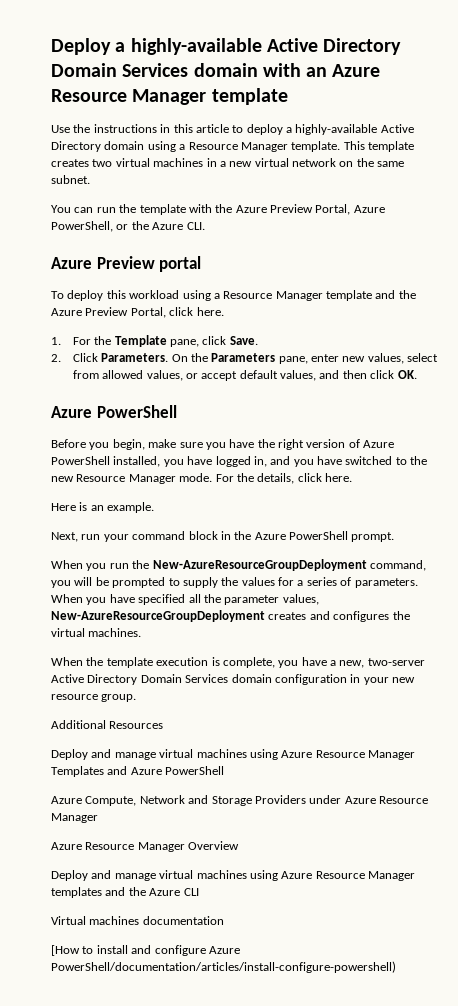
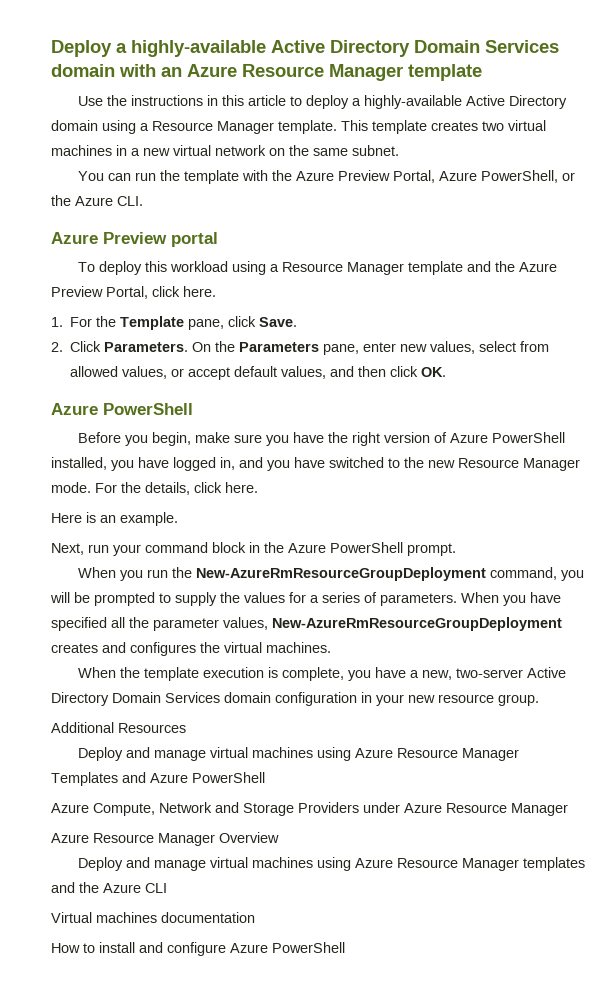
[152,559,367,571] New-AzureResourceGroupDeployment -> [196,567,487,581] New-AzureRmResourceGroupDeployment
[51,610,265,622] New-AzureResourceGroupDeployment -> [272,617,562,631] New-AzureRmResourceGroupDeployment
[51,945,80,956] [How -> [51,943,80,953] How
[51,961,396,973] PowerShell/documentation/articles/install-configure-powershell) -> [272,942,345,953] PowerShell

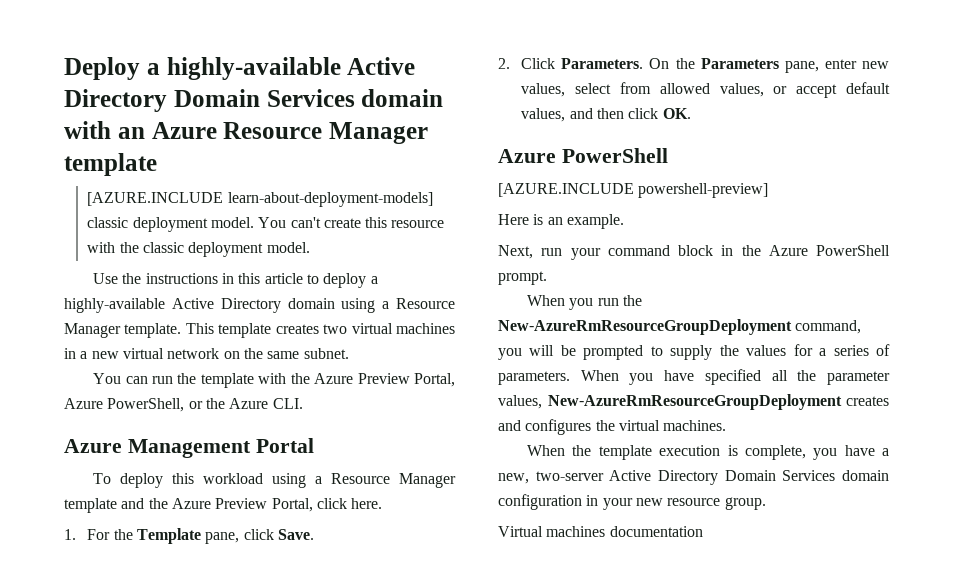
(482, 72) none -> [87,192,433,207] [87,217,445,232] [87,242,310,257] // [AZURE.INCLUDE learn-about-deployment-models] classic deployment model. You can't create this resource with the classic deployment model.
[103,232,218,247] Preview portal -> [127,438,314,458] Management Portal
[78,432,566,446] [51,457,580,471] [51,482,258,495] Before you begin, make sure you have the right version of Azure PowerShell installed, you have logged in, and you have switched to the new Resource Manager mode. For the details, click here. -> [498,183,769,198] [AZURE.INCLUDE powershell-preview]
[51,722,186,733] [78,747,520,761] [51,772,265,786] [51,802,568,816] [51,832,279,846] [78,857,586,871] [51,882,167,893] [51,912,255,923] [51,942,345,956] Additional Resources // Deploy and manage virtual machines using Azure Resource Manager Templates and Azure PowerShell // Azure Compute, Network and Storage Providers under Azure Resource Manager // Azure Resource Manager Overview // Deploy and manage virtual machines using Azure Resource Manager templates and the Azure CLI // Virtual machines documentation // How to install and configure Azure PowerShell -> [498,526,703,537] Virtual machines documentation

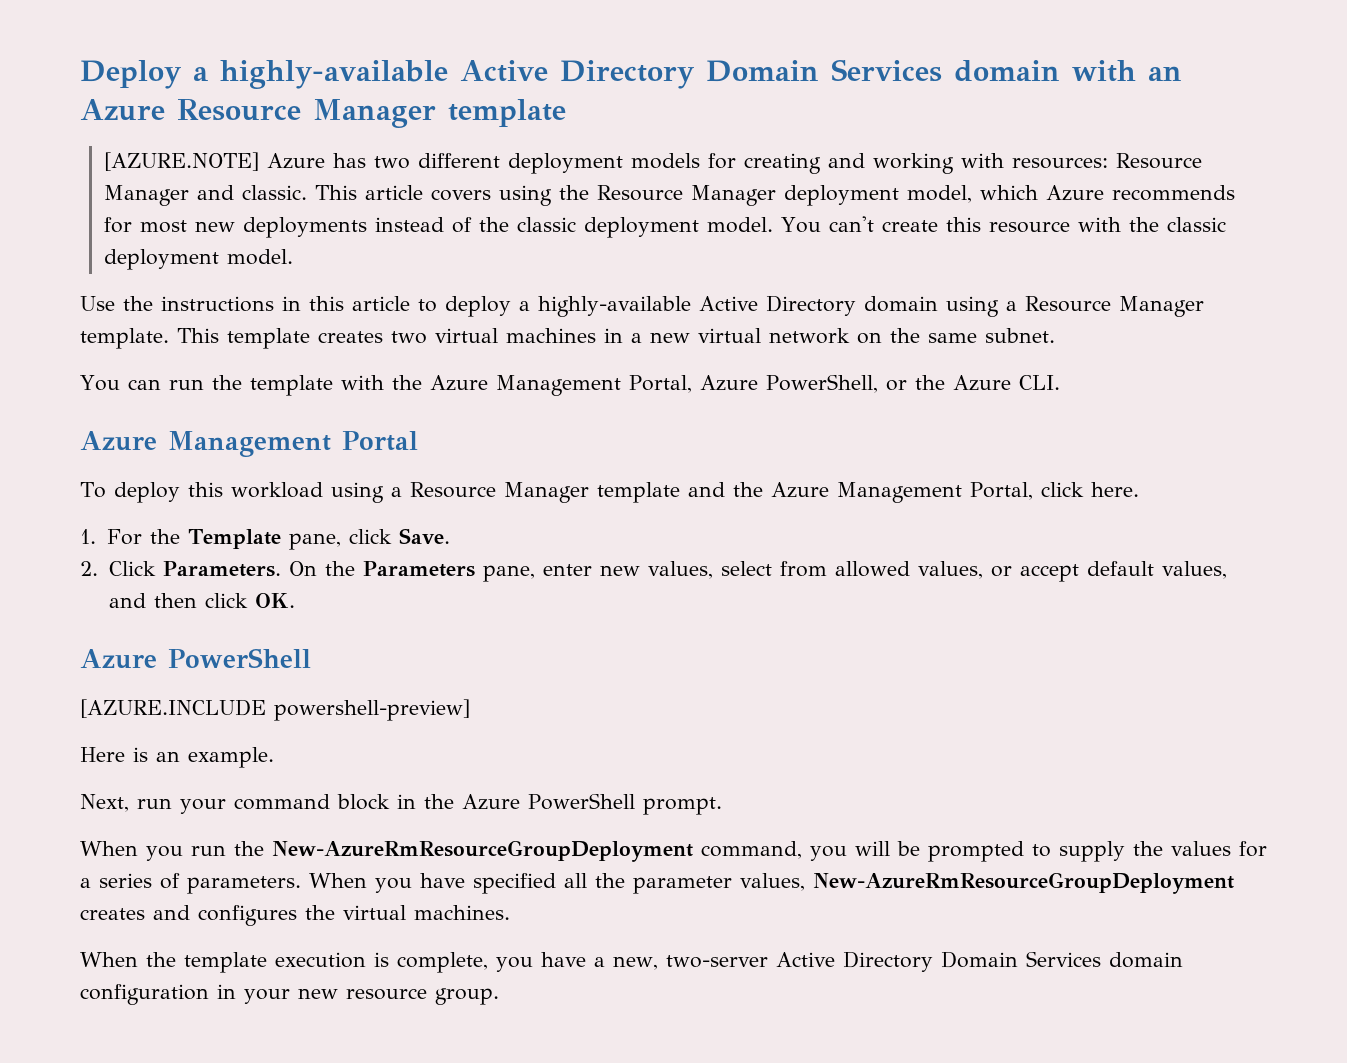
[87,192,433,207] [AZURE.INCLUDE learn-about-deployment-models] -> [104,152,1203,174] [104,185,1236,206] [104,217,510,238] [AZURE.NOTE] Azure has two different deployment models for creating and working with resources: Resource Manager and classic. This article covers using the Resource Manager deployment model, which Azure recommends for most new deployments instead of the
[357,373,410,384] Preview -> [495,375,621,396] Management
[215,498,268,509] Preview -> [836,482,962,503] Management
[498,526,703,537] // Virtual machines documentation -> (499, 996) none

